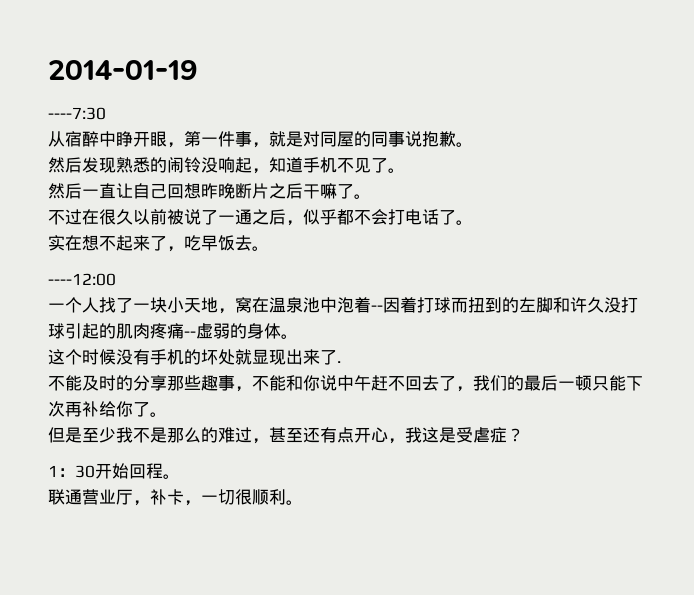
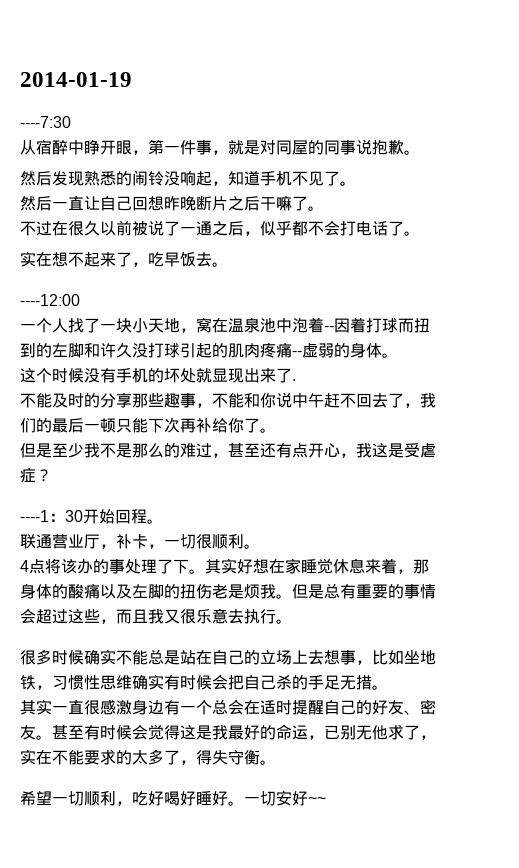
[48,465,58,477] 1 -> [20,510,49,522] ----1
(303, 502) none -> [20,558,429,574] [20,583,436,599] [20,608,292,624] [20,649,436,665] [20,674,388,690] [20,699,436,715] [20,724,436,740] [20,749,276,765] [20,790,326,806] // 4点将该办的事处理了下。其实好想在家睡觉休息来着，那身体的酸痛以及左脚的扭伤老是烦我。但是总有重要的事情会超过这些，而且我又很乐意去执行。 // 很多时候确实不能总是站在自己的立场上去想事，比如坐地铁，习惯性思维确实有时候会把自己杀的手足无措。 // 其实一直很感激身边有一个总会在适时提醒自己的好友、密友。甚至有时候会觉得这是我最好的命运，已别无他求了，实在不能要求的太多了，得失守衡。 // 希望一切顺利，吃好喝好睡好。一切安好~~

